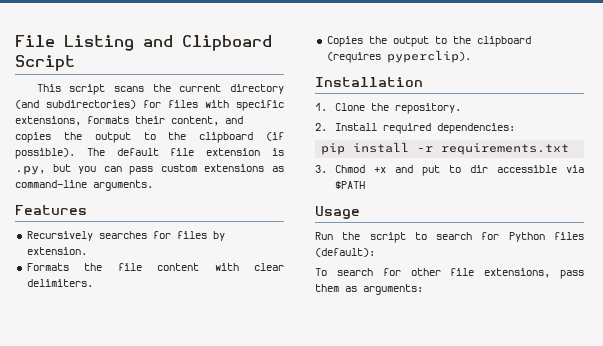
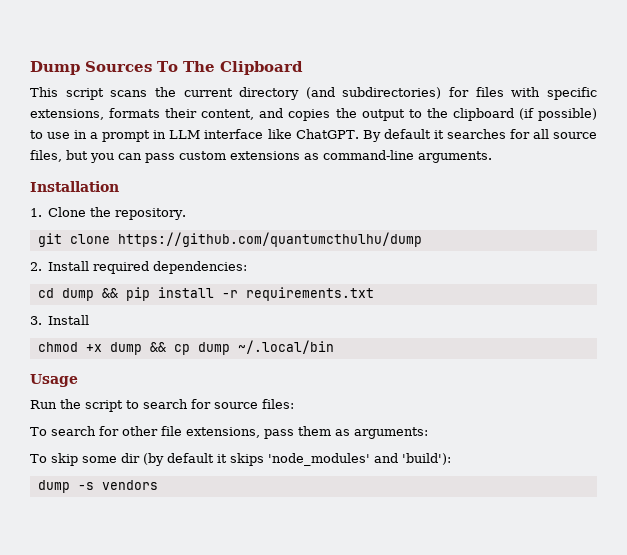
[15,35,173,51] File Listing and -> [30,61,215,75] Dump Sources To The
[15,55,75,71] Script -> (303, 68) none
[15,148,284,159] [15,166,45,175] possible). The default file extension is .py, -> [537,108,597,121] [30,129,597,142] [30,150,62,162] possible) to use in a prompt in LLM interface like ChatGPT. By default it searches for all source files,
[15,205,87,215] [26,231,225,241] [26,247,87,255] [26,263,284,271] [26,279,93,287] [326,36,531,47] [326,50,471,63] // Features // Recursively searches for files by extension. // Formats the file content with clear delimiters. // Copies the output to the clipboard (requires pyperclip). -> (492, 157) none
(462, 108) none -> [37,232,422,247] // git clone https://github.com/quantumcthulhu/dump
(516, 128) none -> [37,288,118,301] cd dump &&
[335,165,584,176] [335,181,366,189] Chmod +x and put to dir accessible via $PATH -> [48,315,90,325] [37,340,334,355] Install // chmod +x dump && cp dump ~/.local/bin
[508,232,584,242] [315,248,375,257] Python files (default): -> [214,399,294,409] source files:
(423, 289) none -> [30,453,451,466] [37,480,158,493] // To skip some dir (by default it skips 'node_modules' and 'build'): // dump -s vendors

